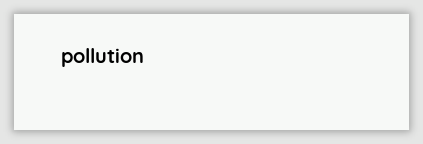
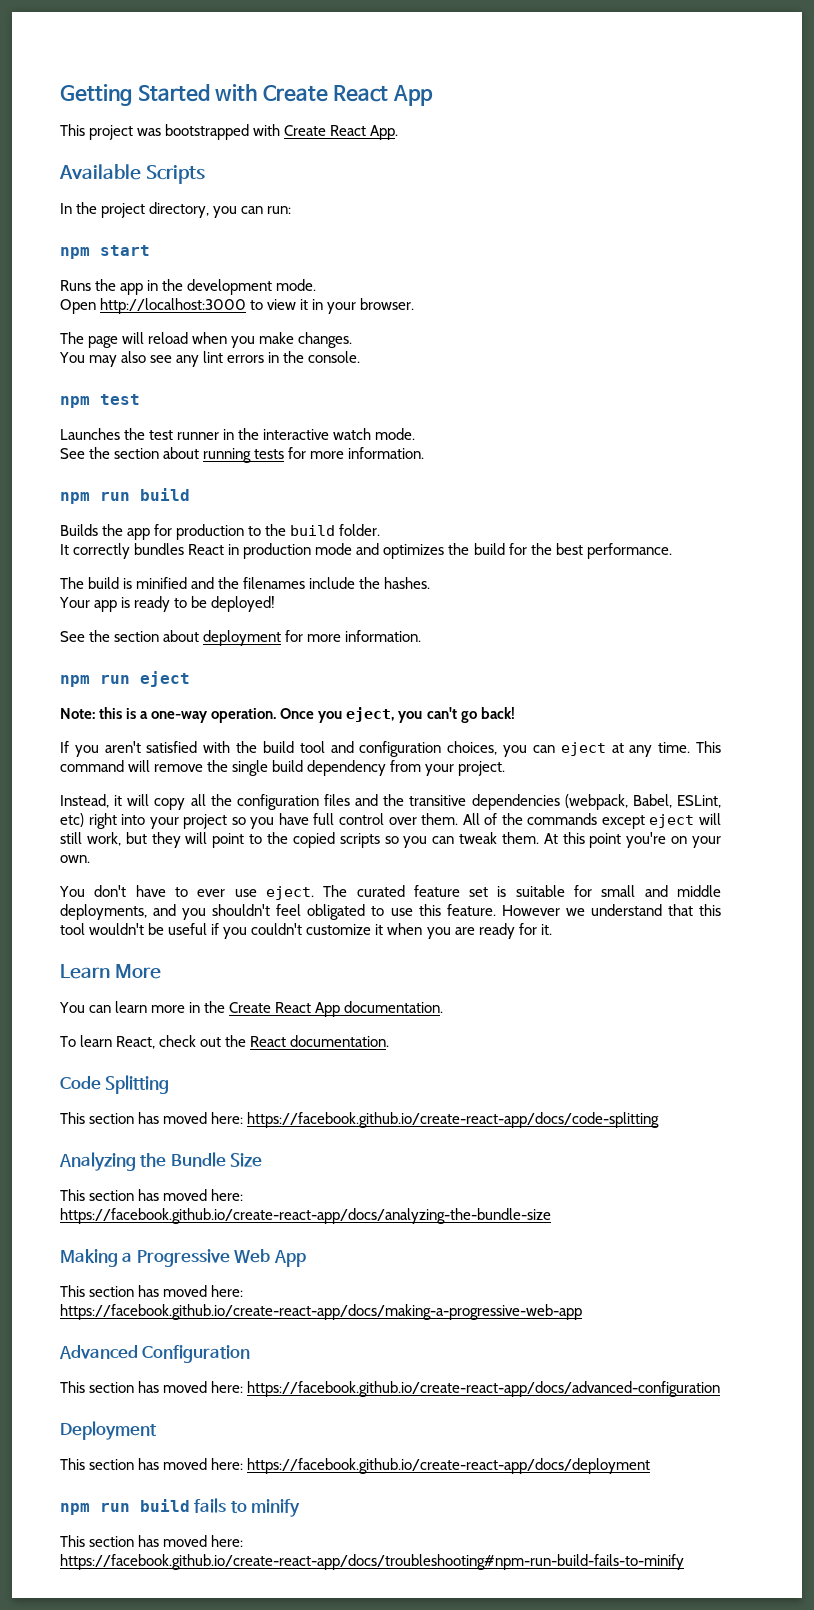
[61,48,144,67] pollution -> [60,84,433,106] [60,124,399,140] [59,164,205,184] [60,202,292,218] [60,245,150,259] [60,279,317,295] [60,298,415,314] [60,332,353,348] [59,351,361,367] [60,394,140,408] [60,428,416,440] [60,447,425,463] [60,488,190,504] [60,524,381,540] [60,543,672,559] [60,577,431,589] [59,596,276,612] [60,630,422,646] [60,671,190,687] [60,707,515,723] [60,741,722,757] [60,760,506,776] [60,794,722,810] [60,813,721,829] [60,832,722,848] [60,855,90,863] [59,885,721,900] [60,904,721,920] [60,923,552,939] [60,964,161,979] [59,1001,444,1017] [60,1035,390,1049] [60,1075,170,1094] [60,1112,660,1128] [59,1152,263,1171] [60,1189,244,1201] [60,1208,551,1224] [60,1249,306,1267] [60,1285,244,1297] [60,1304,582,1320] [59,1345,251,1363] [60,1381,721,1397] [60,1421,157,1440] [60,1458,651,1474] [60,1498,301,1517] [60,1535,244,1547] [60,1554,684,1570] Getting Started with Create React App // This project was bootstrapped with Create React App. // Available Scripts // In the project directory, you can run: // npm start // Runs the app in the development mode. // Open http://localhost:3000 to view it in your browser. // The page will reload when you make changes. // You may also see any lint errors in the console. // npm test // Launches the test runner in the interactive watch mode. // See the section about running tests for more information. // npm run build // Builds the app for production to the build folder. // It correctly bundles React in production mode and optimizes the build for the best performance. // The build is minified and the filenames include the hashes. // Your app is ready to be deployed! // See the section about deployment for more information. // npm run eject // Note: this is a one-way operation. Once you eject, you can't go back! // If you aren't satisfied with the build tool and configuration choices, you can eject at any time. This command will remove the single build dependency from your project. // Instead, it will copy all the configuration files and the transitive dependencies (webpack, Babel, ESLint, etc) right into your project so you have full control over them. All of the commands except eject will still work, but they will point to the copied scripts so you can tweak them. At this point you're on your own. // You don't have to ever use eject. The curated feature set is suitable for small and middle deployments, and you shouldn't feel obligated to use this feature. However we understand that this tool wouldn't be useful if you couldn't customize it when you are ready for it. // Learn More // You can learn more in the Create React App documentation. // To learn React, check out the React documentation. // Code Splitting // This section has moved here: https://facebook.github.io/create-react-app/docs/code-splitting // Analyzing the Bundle Size // This section has moved here: https://facebook.github.io/create-react-app/docs/analyzing-the-bundle-size // Making a Progressive Web App // This section has moved here: https://facebook.github.io/create-react-app/docs/making-a-progressive-web-app // Advanced Configuration // This section has moved here: https://facebook.github.io/create-react-app/docs/advanced-configuration // Deployment // This section has moved here: https://facebook.github.io/create-react-app/docs/deployment // npm run build fails to minify // This section has moved here: https://facebook.github.io/create-react-app/docs/troubleshooting#npm-run-build-fails-to-minify

